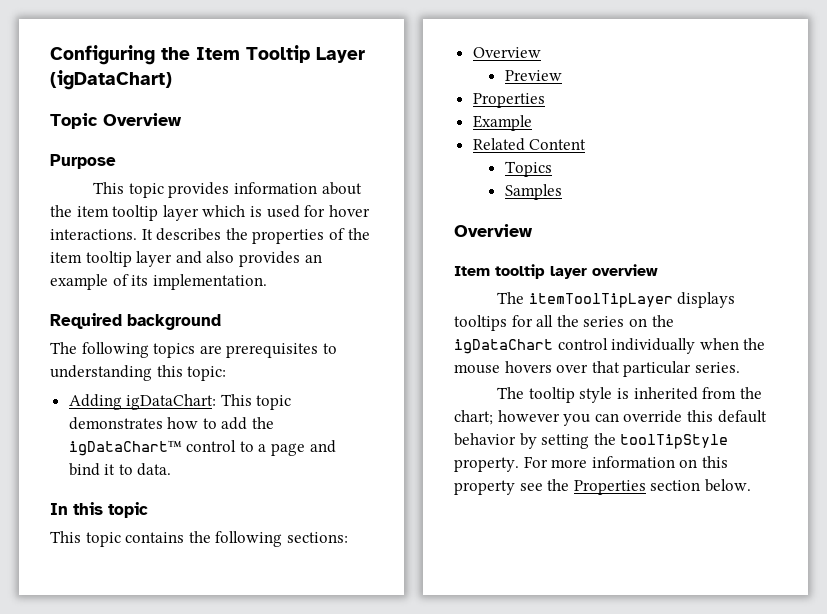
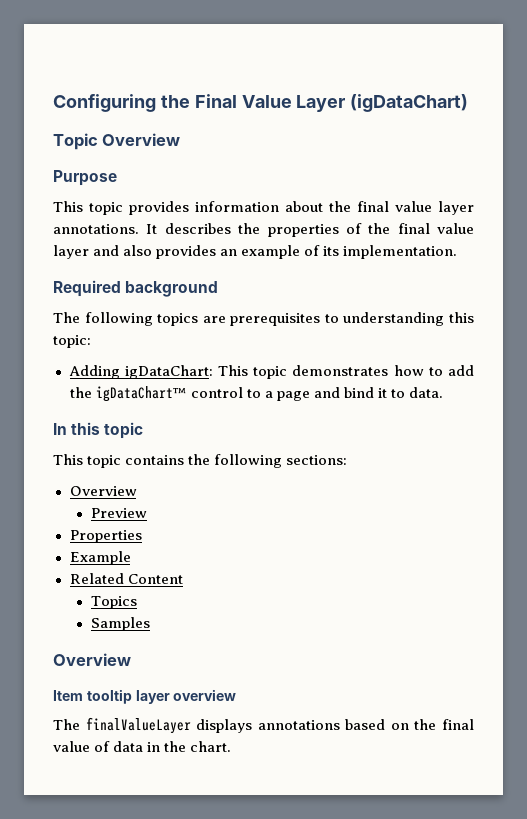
[196,45,310,63] Item Tooltip -> [194,94,292,108] Final Value
[76,205,370,221] [50,229,137,240] item tooltip layer which is used for hover interactions. -> [357,201,474,215] [53,224,139,234] final value layer annotations.
[50,251,132,267] item tooltip -> [397,223,474,234] final value
[528,292,736,308] [454,315,674,331] [454,338,766,354] [454,361,740,377] [497,387,762,403] [454,410,767,426] [454,433,729,449] [454,456,728,472] [454,479,751,495] itemToolTipLayer displays tooltips for all the series on the igDataChart control individually when the mouse hovers over that particular series. // The tooltip style is inherited from the chart; however you can override this default behavior by setting the toolTipStyle property. For more information on this property see the Properties section below. -> [85,717,474,734] [53,741,232,752] finalValueLayer displays annotations based on the final value of data in the chart.

